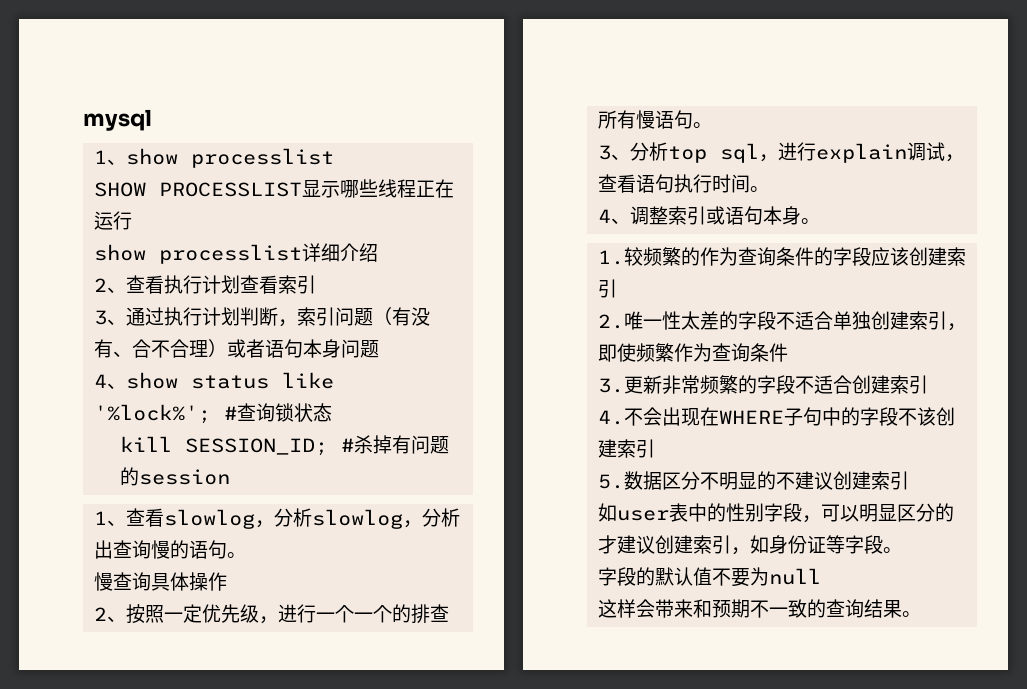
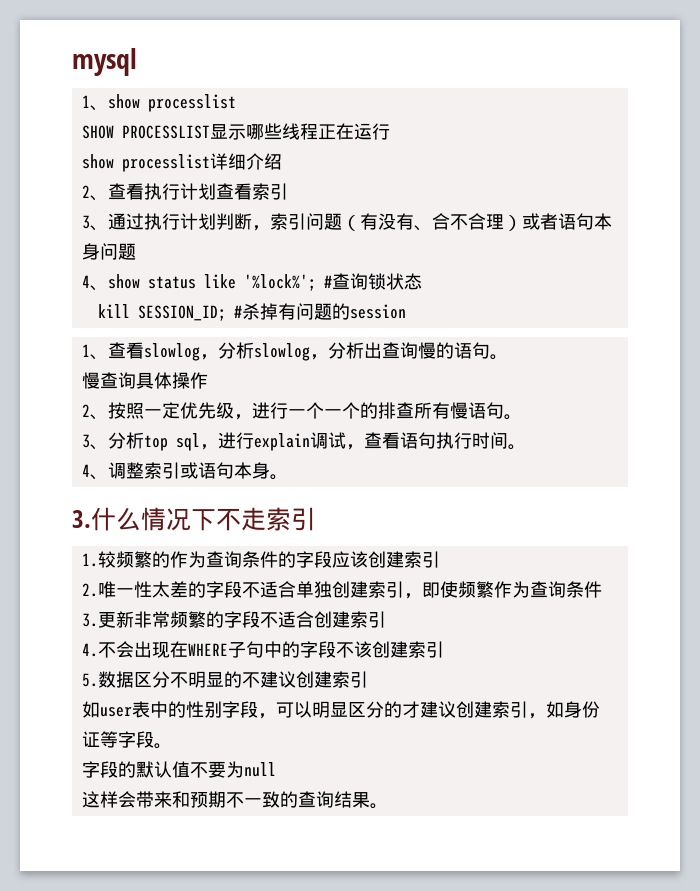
(820, 221) none -> [72,507,316,531] // 3.什么情况下不走索引

